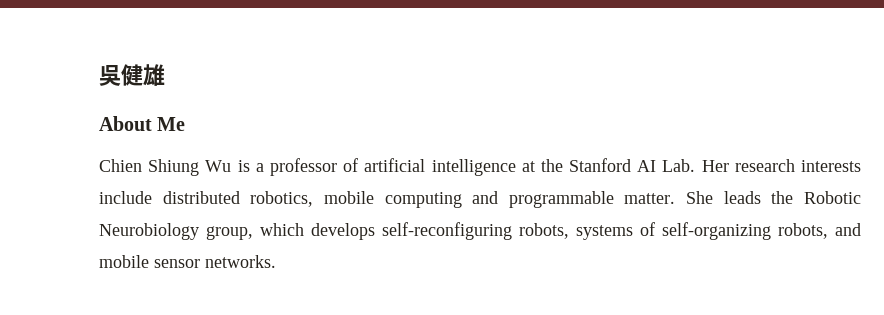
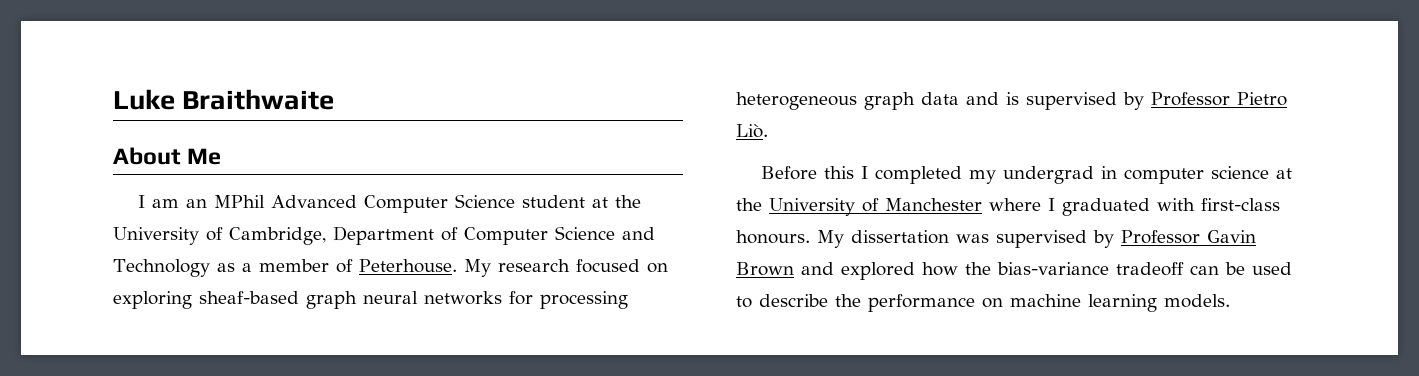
[99,64,165,86] 吳健雄 -> [113,89,335,110] Luke Braithwaite
[99,158,861,176] [99,191,861,208] [99,222,861,240] [99,255,276,268] Chien Shiung Wu is a professor of artificial intelligence at the Stanford AI Lab. Her research interests include distributed robotics, mobile computing and programmable matter. She leads the Robotic Neurobiology group, which develops self-reconfiguring robots, systems of self-organizing robots, and mobile sensor networks. -> [138,194,642,213] [113,226,655,245] [113,259,668,277] [113,291,628,309] [736,92,1287,110] [736,124,768,138] [761,166,1293,184] [736,198,1280,216] [736,230,1256,248] [736,262,1292,280] [736,294,1230,312] I am an MPhil Advanced Computer Science student at the University of Cambridge, Department of Computer Science and Technology as a member of Peterhouse. My research focused on exploring sheaf-based graph neural networks for processing heterogeneous graph data and is supervised by Professor Pietro Liò. // Before this I completed my undergrad in computer science at the University of Manchester where I graduated with first-class honours. My dissertation was supervised by Professor Gavin Brown and explored how the bias-variance tradeoff can be used to describe the performance on machine learning models.

